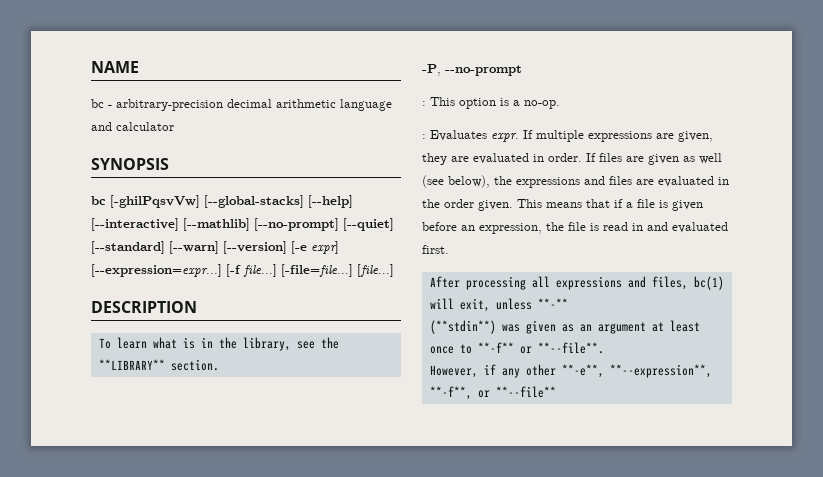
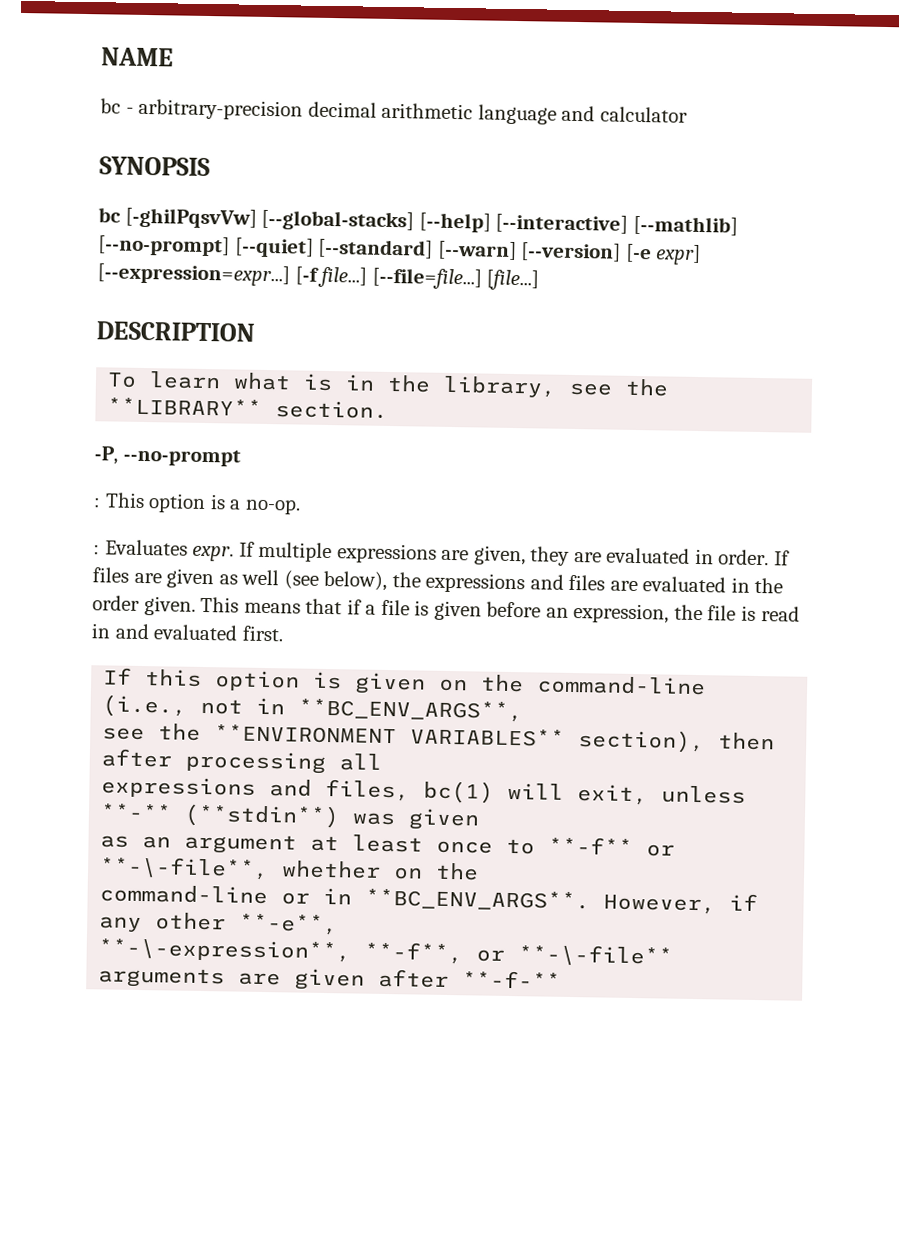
[281,264,353,277] [-file=file...] -> [371,267,482,290] [--file=file...]
[429,276,460,288] After -> [103,667,707,696] [102,694,524,723] [102,723,776,754] [101,748,174,768] If this option is given on the command-line (i.e., not in **BC_ENV_ARGS**, // see the **ENVIRONMENT VARIABLES** section), then after
(550, 282) none -> (383, 762) //
(568, 303) // -> (173, 812) none
(556, 327) none -> (481, 819) //
[537,342,604,354] **--file**. // -> [99,856,480,881] [99,884,591,912] **-\-file**, whether on the // command-line or in **BC_ENV_ARGS**.
[609,364,712,378] **--expression**, -> [98,938,352,963] // **-\-expression**,
[495,386,556,398] **--file** -> [518,944,674,967] [98,967,562,991] **-\-file** arguments are given after **-f-**

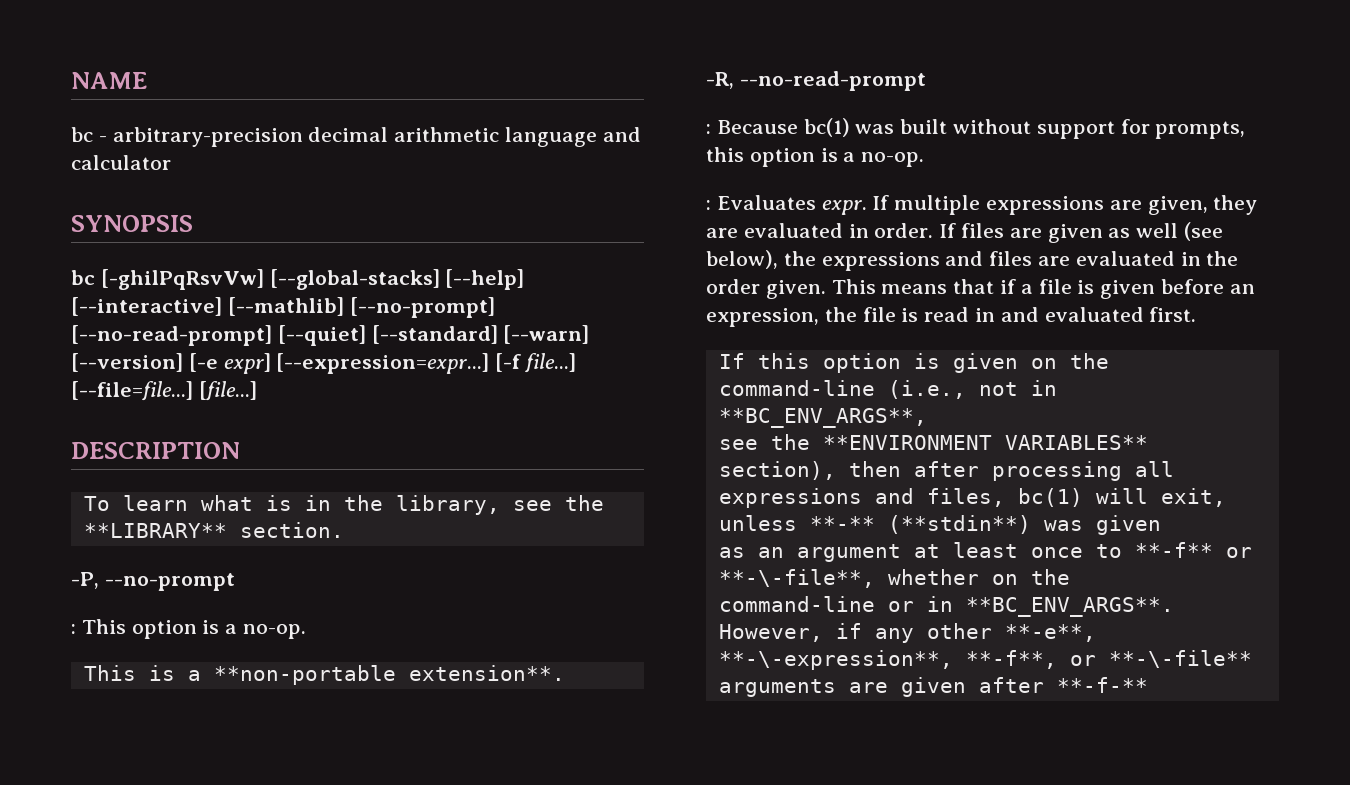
[124,207,257,229] [-ghilPqsvVw] -> [100,269,264,290] [-ghilPqRsvVw]
(230, 246) none -> [71,325,272,346] [--no-read-prompt]
(301, 506) none -> [83,665,565,685] [706,71,926,91] [706,118,1246,139] [706,147,925,167] // This is a **non-portable extension**. // -R, --no-read-prompt // : Because bc(1) was built without support for prompts, this option is a no-op.

